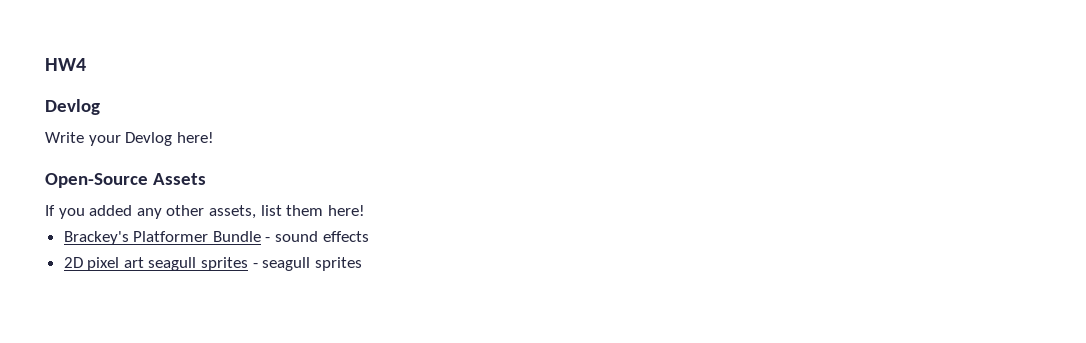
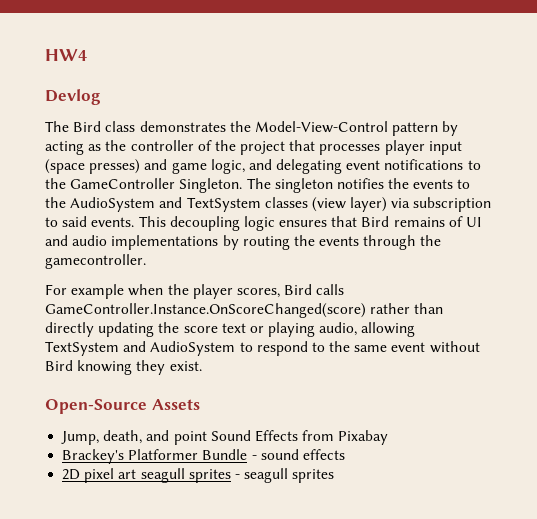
[45,132,214,146] [45,173,206,188] [45,205,365,219] Write your Devlog here! // Open-Source Assets // If you added any other assets, list them here! -> [45,121,459,136] [45,140,462,155] [45,159,481,174] [45,178,471,193] [45,197,492,212] [45,216,483,231] [45,235,442,250] [45,254,146,269] [45,284,345,299] [45,303,444,318] [45,322,416,337] [45,341,480,356] [45,360,202,375] [45,399,200,414] [61,430,389,445] The Bird class demonstrates the Model-View-Control pattern by acting as the controller of the project that processes player input (space presses) and game logic, and delegating event notifications to the GameController Singleton. The singleton notifies the events to the AudioSystem and TextSystem classes (view layer) via subscription to said events. This decoupling logic ensures that Bird remains of UI and audio implementations by routing the events through the gamecontroller. // For example when the player scores, Bird calls GameController.Instance.OnScoreChanged(score) rather than directly updating the score text or playing audio, allowing TextSystem and AudioSystem to respond to the same event without Bird knowing they exist. // Open-Source Assets // Jump, death, and point Sound Effects from Pixabay

